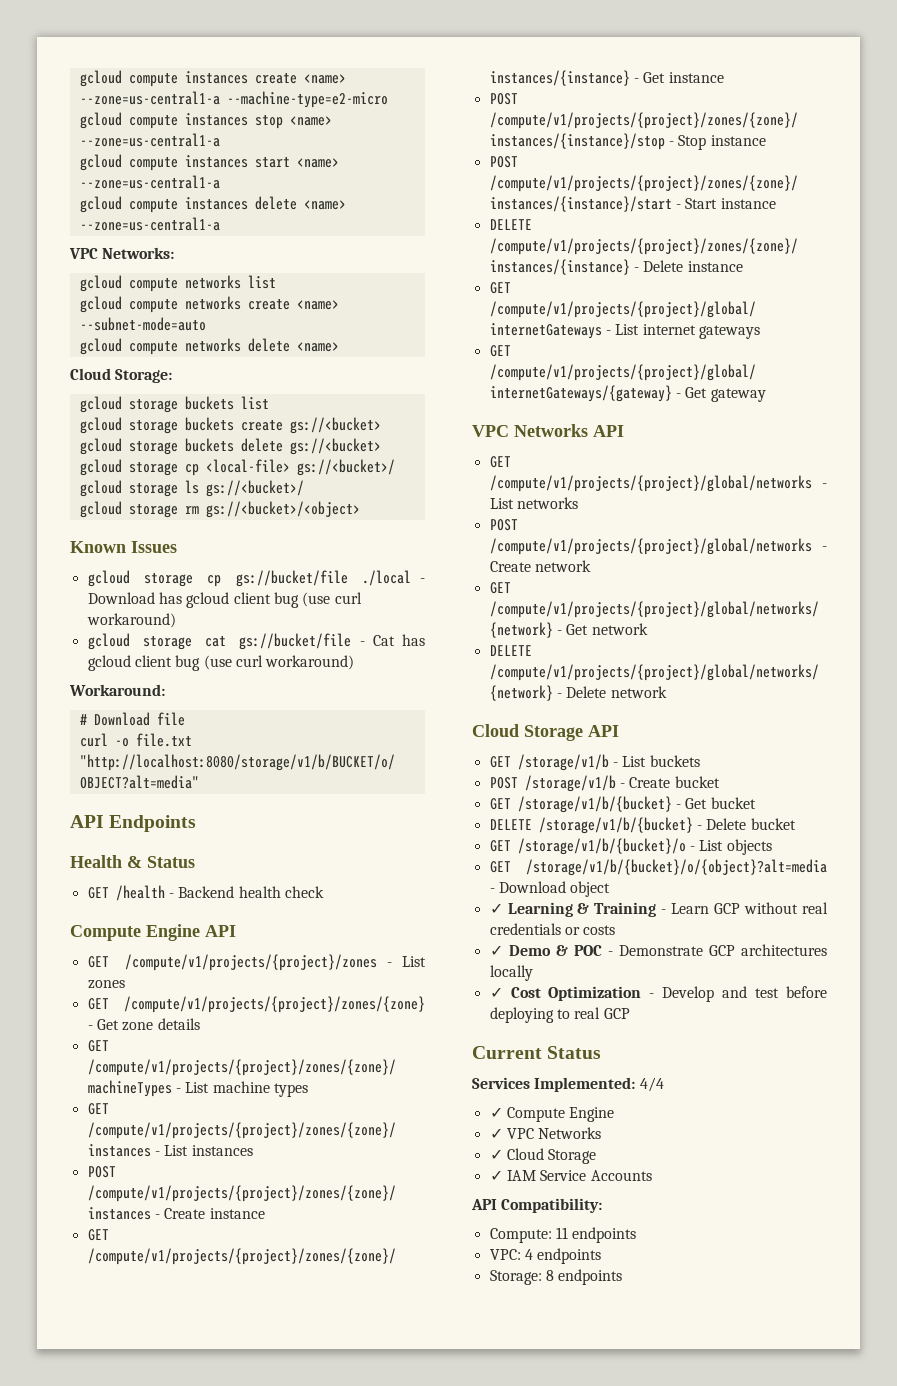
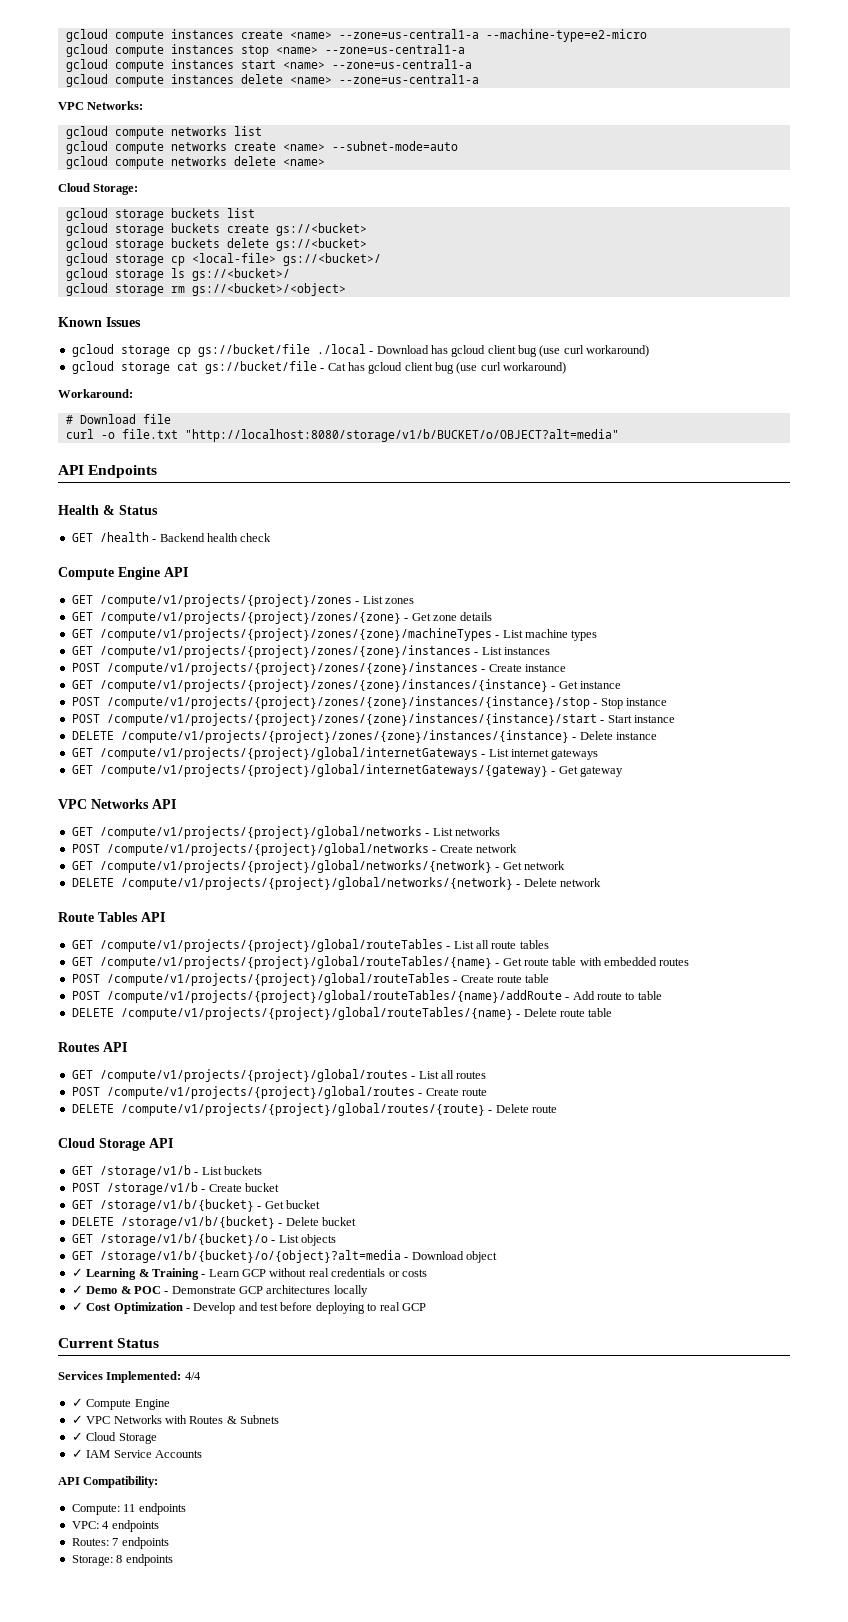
(667, 692) none -> [58,912,165,922] [71,939,549,952] [71,956,690,969] [71,973,550,986] [71,990,662,1003] [71,1007,613,1020] [58,1042,127,1052] [71,1069,487,1082] [71,1086,487,1099] [71,1103,557,1116] // Route Tables API // GET /compute/v1/projects/{project}/global/routeTables - List all route tables // GET /compute/v1/projects/{project}/global/routeTables/{name} - Get route table with embedded routes // POST /compute/v1/projects/{project}/global/routeTables - Create route table // POST /compute/v1/projects/{project}/global/routeTables/{name}/addRoute - Add route to table // DELETE /compute/v1/projects/{project}/global/routeTables/{name} - Delete route table // Routes API // GET /compute/v1/projects/{project}/global/routes - List all routes // POST /compute/v1/projects/{project}/global/routes - Create route // DELETE /compute/v1/projects/{project}/global/routes/{route} - Delete route
(602, 1133) none -> [164,1415,279,1424] with Routes & Subnets
(602, 1256) none -> [71,1537,169,1549] // Routes: 7 endpoints

